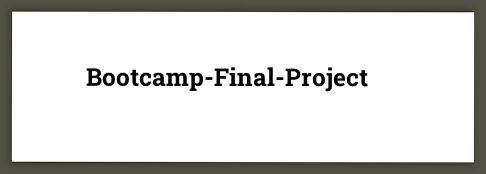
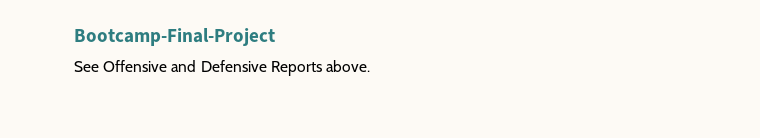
(369, 79) none -> [74,60,370,76] // See Offensive and Defensive Reports above.

